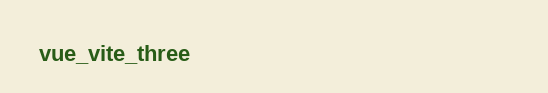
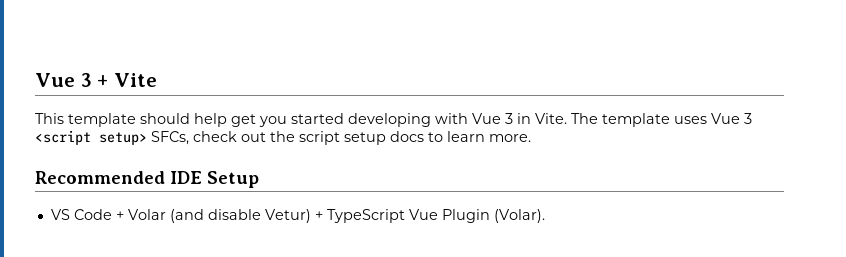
[39,45,190,64] vue_vite_three -> [35,73,157,87] [35,113,752,127] [35,130,531,145] [35,171,259,188] [50,209,545,223] Vue 3 + Vite // This template should help get you started developing with Vue 3 in Vite. The template uses Vue 3 <script setup> SFCs, check out the script setup docs to learn more. // Recommended IDE Setup // VS Code + Volar (and disable Vetur) + TypeScript Vue Plugin (Volar).

